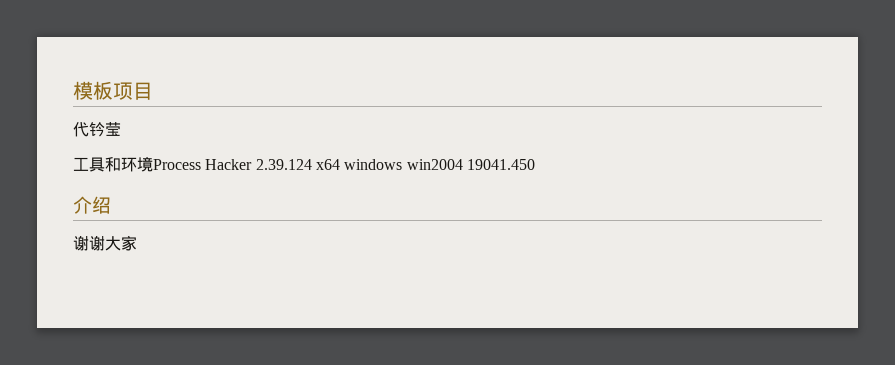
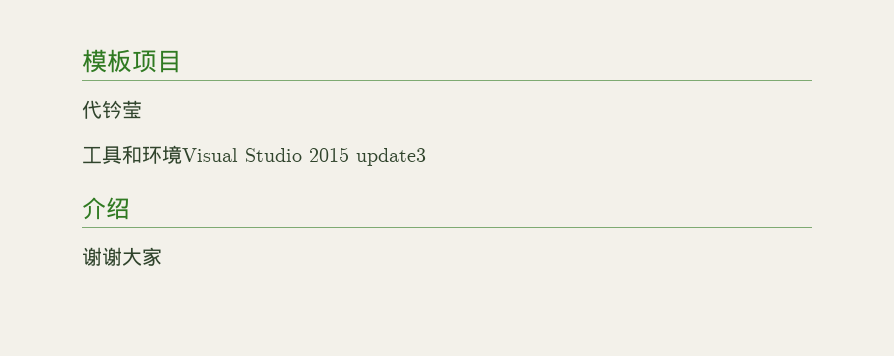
[153,159,535,170] Process Hacker 2.39.124 x64 windows win2004 19041.450 -> [182,147,426,166] Visual Studio 2015 update3

